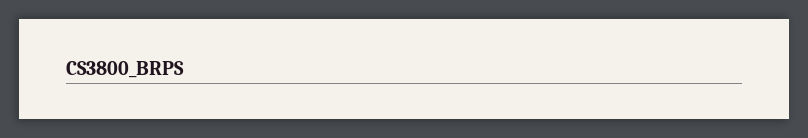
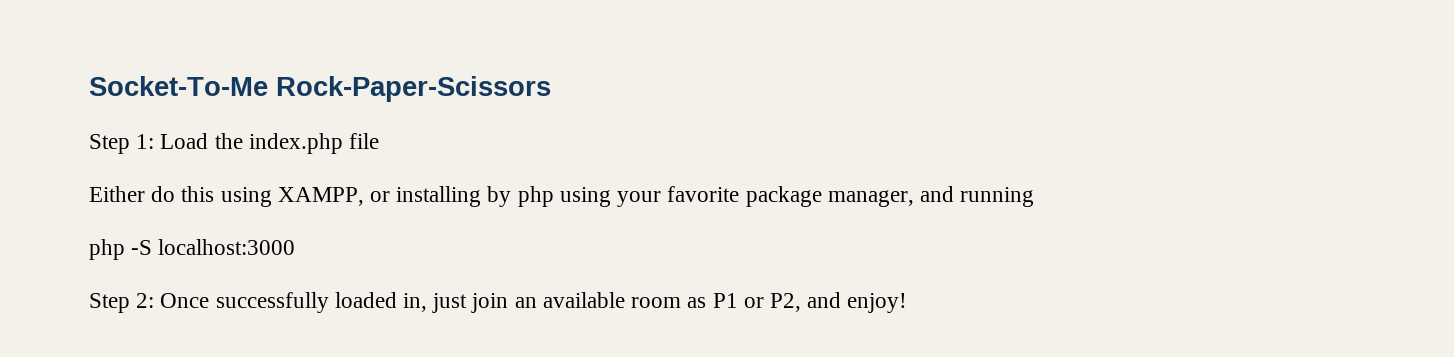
[66,61,184,78] CS3800_BRPS -> [89,76,551,102] [89,133,380,154] [89,186,1035,207] [89,239,296,260] [89,292,908,313] Socket-To-Me Rock-Paper-Scissors // Step 1: Load the index.php file // Either do this using XAMPP, or installing by php using your favorite package manager, and running // php -S localhost:3000 // Step 2: Once successfully loaded in, just join an available room as P1 or P2, and enjoy!

